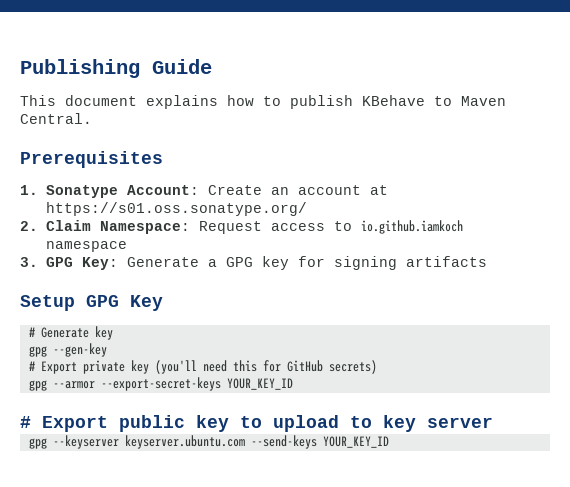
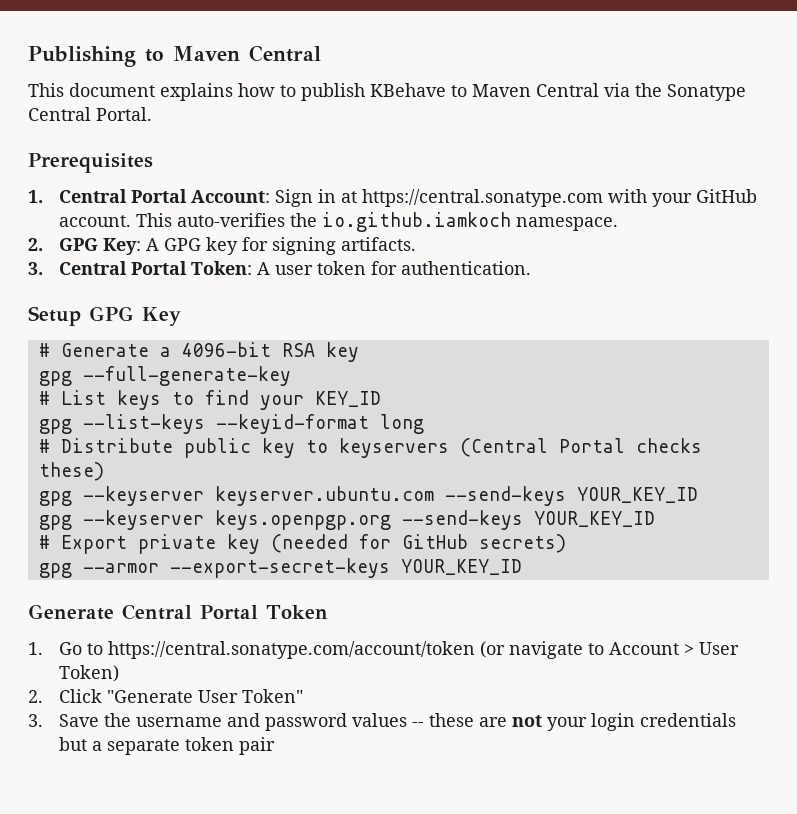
[152,59,212,74] Guide -> [145,45,321,62] to Maven Central
[20,113,92,124] [20,151,163,168] [20,185,389,198] [46,202,308,216] [20,220,464,234] [46,241,128,252] [20,256,488,270] Central. // Prerequisites // 1. Sonatype Account: Create an account at https://s01.oss.sonatype.org/ // 2. Claim Namespace: Request access to io.github.iamkoch namespace // 3. GPG Key: Generate a GPG key for signing artifacts -> [536,83,746,101] [28,107,152,121] [28,153,153,173] [28,189,758,207] [59,212,619,232] [28,237,417,255] [28,261,532,275] Central via the Sonatype Central Portal. // Prerequisites // 1. Central Portal Account: Sign in at https://central.sonatype.com with your GitHub account. This auto-verifies the io.github.iamkoch namespace. // 2. GPG Key: A GPG key for signing artifacts. // 3. Central Portal Token: A user token for authentication.
(89, 332) none -> [159,342,315,357] a 4096-bit RSA
[52,343,107,357] --gen-key -> [82,366,291,386] [38,390,381,410] [38,414,424,434] [38,438,702,458] [38,462,104,481] [38,486,698,506] [38,510,655,530] --full-generate-key // # List keys to find your KEY_ID // gpg --list-keys --keyid-format long // # Distribute public key to keyservers (Central Portal checks these) // gpg --keyserver keyserver.ubuntu.com --send-keys YOUR_KEY_ID // gpg --keyserver keys.openpgp.org --send-keys YOUR_KEY_ID
[154,360,257,374] (you'll need this -> [270,534,348,553] (needed
[20,415,493,432] [28,435,389,449] # Export public key to upload to key server // gpg --keyserver keyserver.ubuntu.com --send-keys YOUR_KEY_ID -> [28,604,328,620] [28,641,740,659] [59,665,120,682] [28,689,304,703] [28,713,737,731] [59,737,276,755] Generate Central Portal Token // 1. Go to https://central.sonatype.com/account/token (or navigate to Account > User Token) // 2. Click "Generate User Token" // 3. Save the username and password values -- these are not your login credentials but a separate token pair

